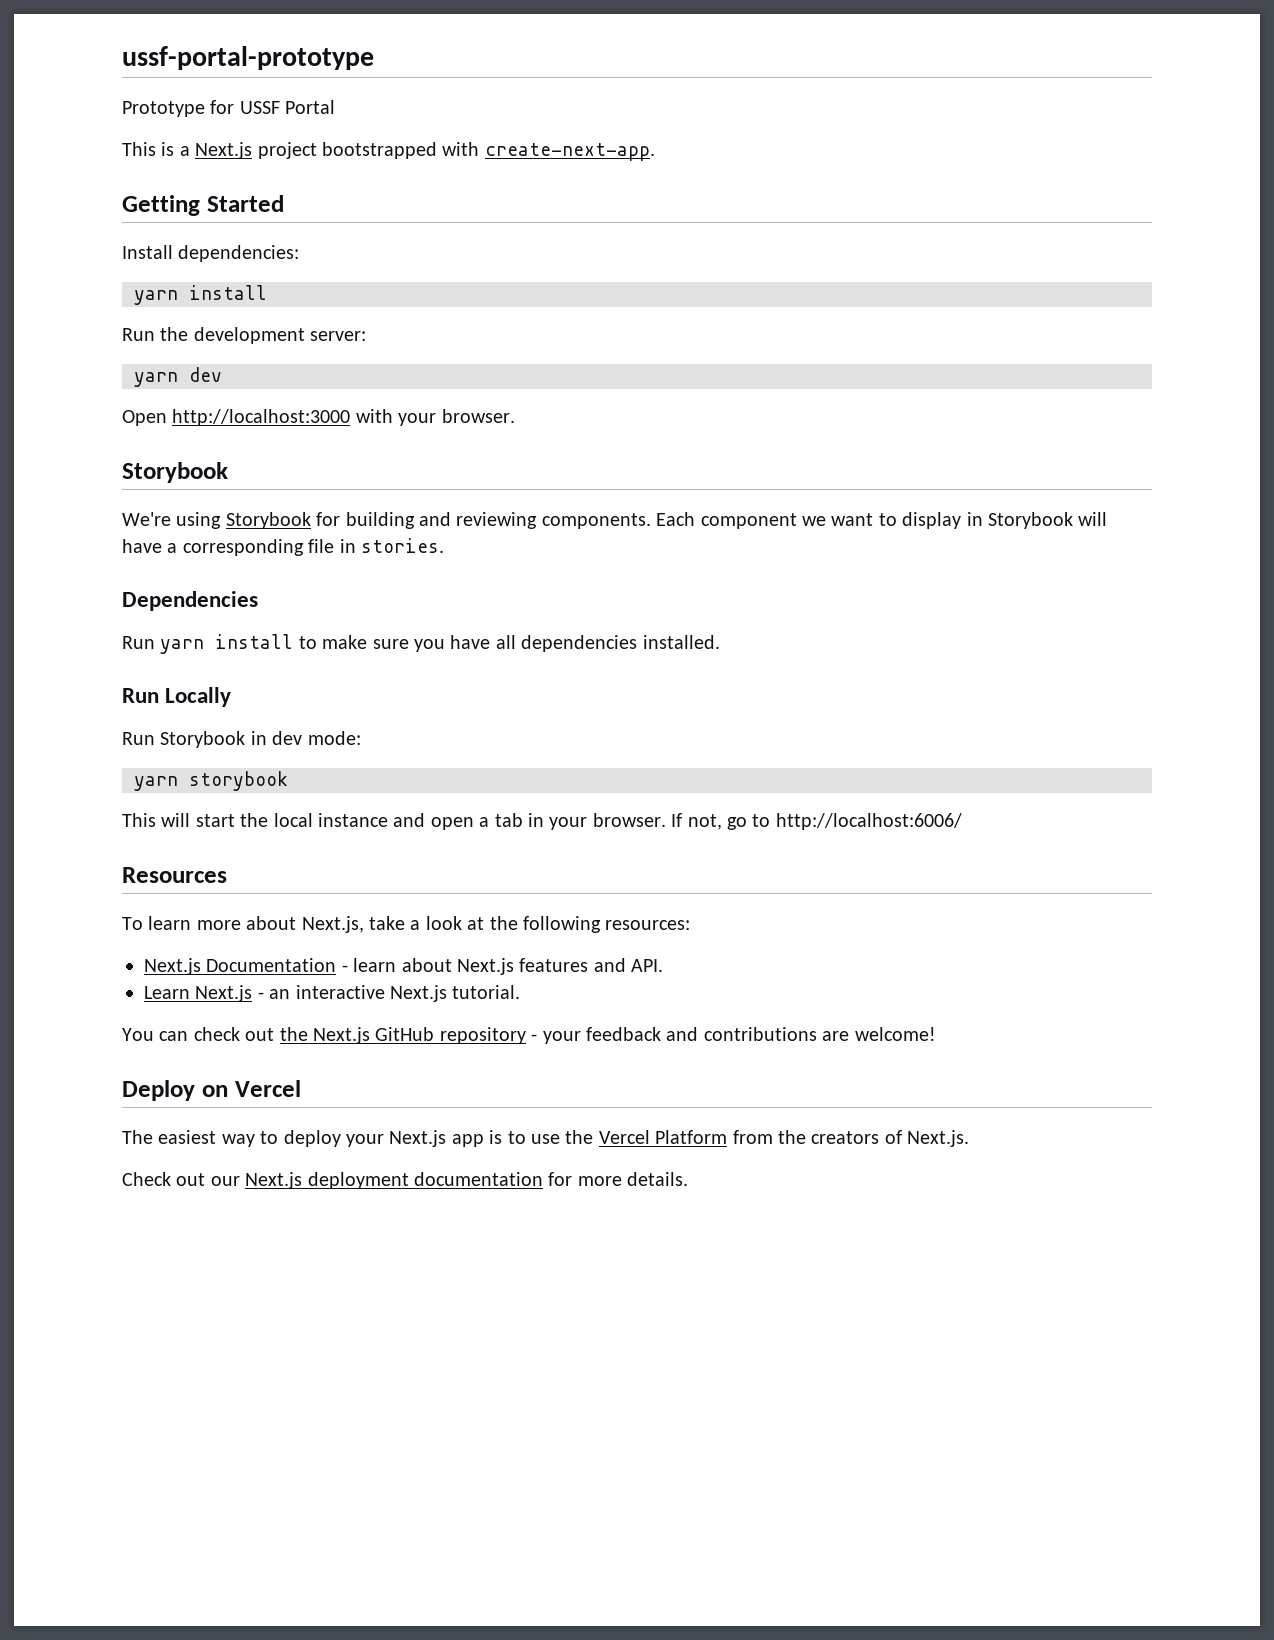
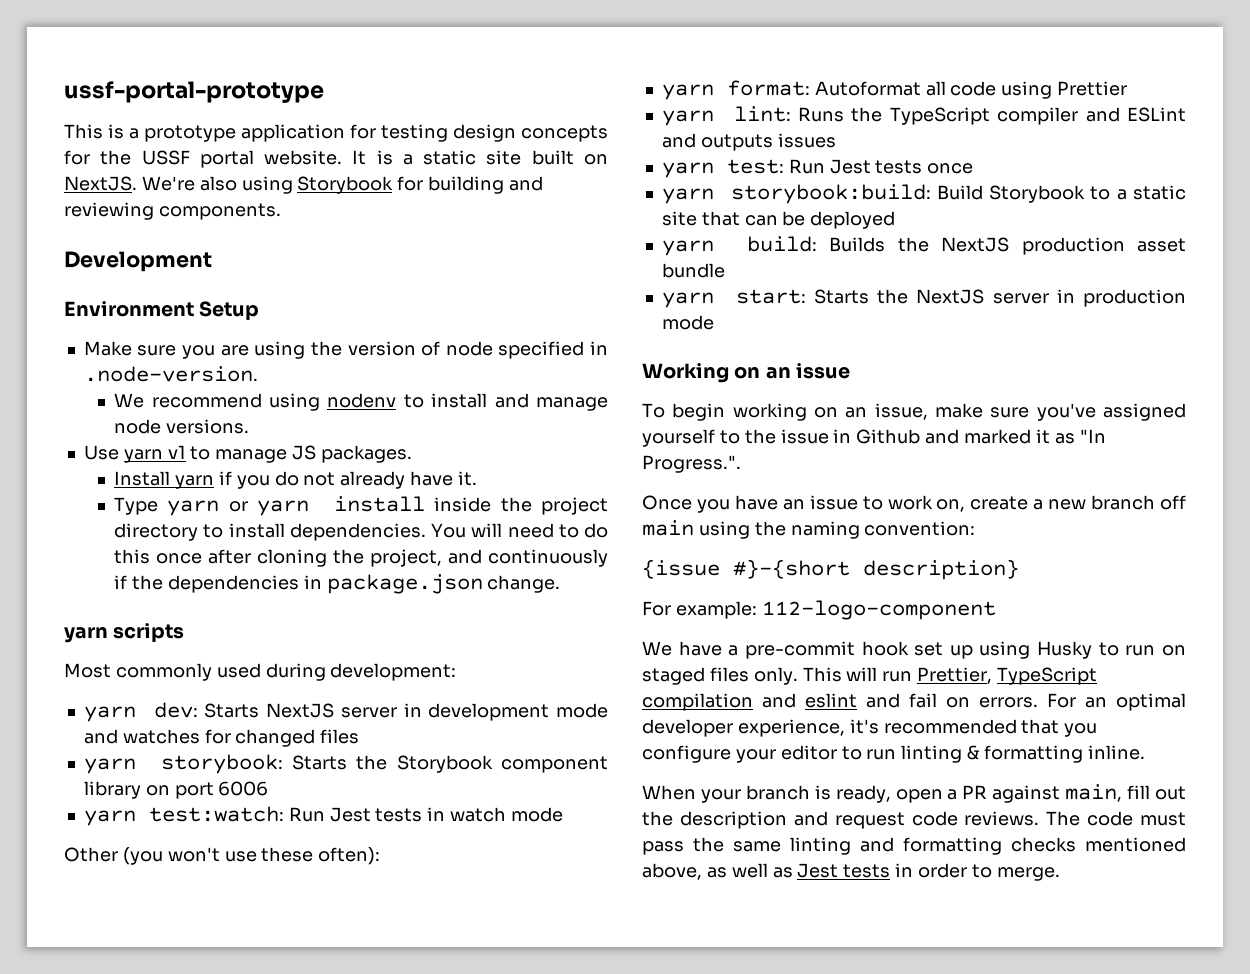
[122,100,336,117] // Prototype for USSF Portal -> (324, 92) none
[195,142,655,161] [122,195,284,216] [122,245,300,262] [134,285,267,305] [122,327,367,344] [134,367,222,387] [122,409,515,426] [122,462,228,483] [122,512,171,526] Next.js project bootstrapped with create-next-app. // Getting Started // Install dependencies: // yarn install // Run the development server: // yarn dev // Open http://localhost:3000 with your browser. // Storybook // We're -> [144,124,608,142] [64,150,608,168] [64,176,237,191] prototype application for testing design concepts for the USSF portal website. It is a static site built on NextJS. We're also
[656,512,1108,529] [122,538,444,556] [122,591,258,611] [122,634,720,654] [122,687,232,707] [122,731,361,748] [134,771,288,791] [122,813,962,830] [122,867,227,883] [122,916,691,933] [144,958,664,975] [144,985,521,1002] [122,1027,936,1044] [122,1080,301,1101] [122,1130,970,1147] [122,1172,689,1189] Each component we want to display in Storybook will have a corresponding file in stories. // Dependencies // Run yarn install to make sure you have all dependencies installed. // Run Locally // Run Storybook in dev mode: // yarn storybook // This will start the local instance and open a tab in your browser. If not, go to http://localhost:6006/ // Resources // To learn more about Next.js, take a look at the following resources: // Next.js Documentation - learn about Next.js features and API. // Learn Next.js - an interactive Next.js tutorial. // You can check out the Next.js GitHub repository - your feedback and contributions are welcome! // Deploy on Vercel // The easiest way to deploy your Next.js app is to use the Vercel Platform from the creators of Next.js. // Check out our Next.js deployment documentation for more details. -> [64,251,212,272] [64,301,260,320] [83,341,609,359] [83,366,258,382] [114,393,608,411] [114,419,249,434] [83,445,412,463] [114,471,477,489] [114,496,608,516] [114,523,608,541] [114,549,608,567] [114,574,561,594] [64,623,185,643] [64,663,457,681] [83,702,609,722] [83,729,360,747] [83,754,608,774] [83,781,269,799] [83,806,563,826] [64,847,381,865] [661,80,1128,100] [661,106,1187,126] [661,133,836,151] [661,159,974,178] [661,184,1186,204] [661,211,896,229] [661,236,1186,256] [661,263,725,278] [661,289,1187,308] [661,315,714,330] [642,363,850,383] [642,403,1186,421] [642,429,1106,447] [642,455,741,473] [642,495,1186,513] [642,520,976,539] [642,559,1019,580] [642,600,996,620] [642,641,1186,659] [642,667,1098,685] [642,693,1186,711] [642,719,1098,737] [642,745,1145,763] [642,784,1186,803] [642,811,1186,829] [642,837,1186,855] [642,863,1060,881] // Development // Environment Setup // Make sure you are using the version of node specified in .node-version. // We recommend using nodenv to install and manage node versions. // Use yarn v1 to manage JS packages. // Install yarn if you do not already have it. // Type yarn or yarn install inside the project directory to install dependencies. You will need to do this once after cloning the project, and continuously if the dependencies in package.json change. // yarn scripts // Most commonly used during development: // yarn dev: Starts NextJS server in development mode and watches for changed files // yarn storybook: Starts the Storybook component library on port 6006 // yarn test:watch: Run Jest tests in watch mode // Other (you won't use these often): // yarn format: Autoformat all code using Prettier // yarn lint: Runs the TypeScript compiler and ESLint and outputs issues // yarn test: Run Jest tests once // yarn storybook:build: Build Storybook to a static site that can be deployed // yarn build: Builds the NextJS production asset bundle // yarn start: Starts the NextJS server in production mode // Working on an issue // To begin working on an issue, make sure you've assigned yourself to the issue in Github and marked it as "In Progress.". // Once you have an issue to work on, create a new branch off main using the naming convention: // {issue #}-{short description} // For example: 112-logo-component // We have a pre-commit hook set up using Husky to run on staged files only. This will run Prettier, TypeScript compilation and eslint and fail on errors. For an optimal developer experience, it's recommended that you configure your editor to run linting & formatting inline. // When your branch is ready, open a PR against main, fill out the description and request code reviews. The code must pass the same linting and formatting checks mentioned above, as well as Jest tests in order to merge.

